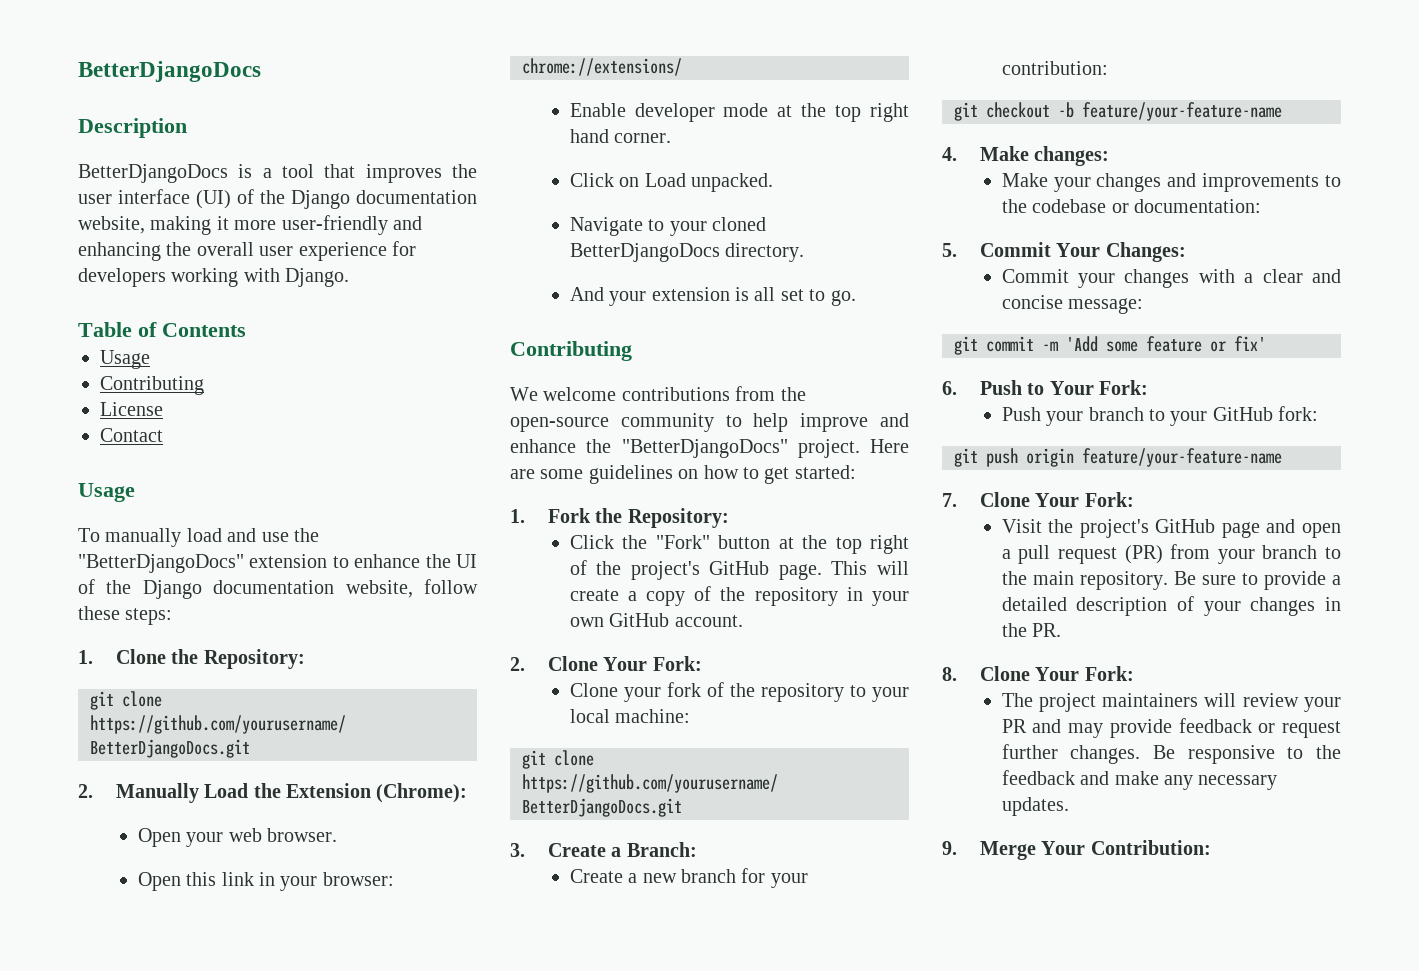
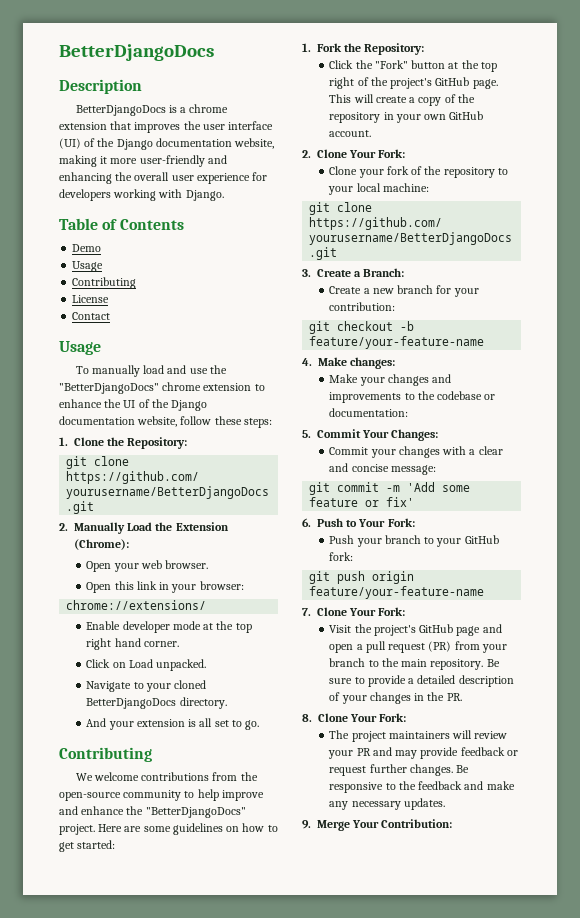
[282,164,314,178] tool -> [189,104,229,113] [59,122,107,130] chrome extension
(246, 330) none -> [72,244,102,252] // Demo
(244, 563) none -> [162,382,202,391] chrome

